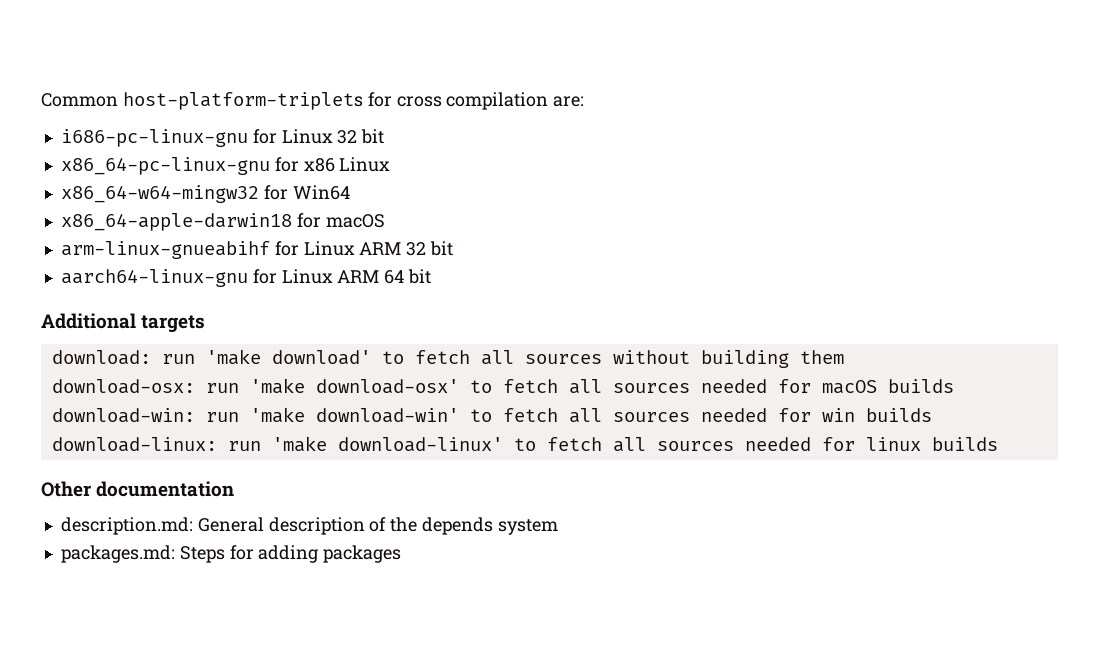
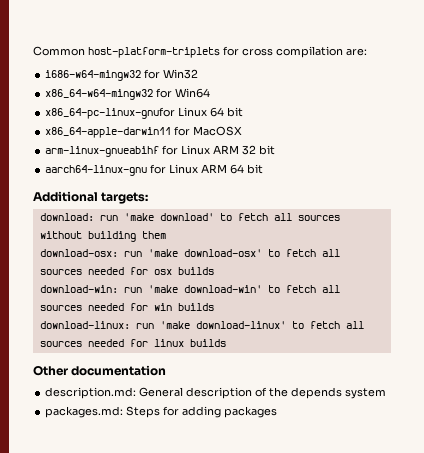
[60,129,385,147] [60,157,391,175] [60,185,350,203] [60,213,385,231] i686-pc-linux-gnu for Linux 32 bit // x86_64-pc-linux-gnu for x86 Linux // x86_64-w64-mingw32 for Win64 // x86_64-apple-darwin18 for macOS -> [45,69,199,81] [45,88,211,100] [45,107,244,119] [45,126,243,138] i686-w64-mingw32 for Win32 // x86_64-w64-mingw32 for Win64 // x86_64-pc-linux-gnufor Linux 64 bit // x86_64-apple-darwin11 for MacOSX
[141,315,206,333] targets -> [101,192,149,204] targets:
[821,380,877,394] macOS -> [153,269,172,275] osx

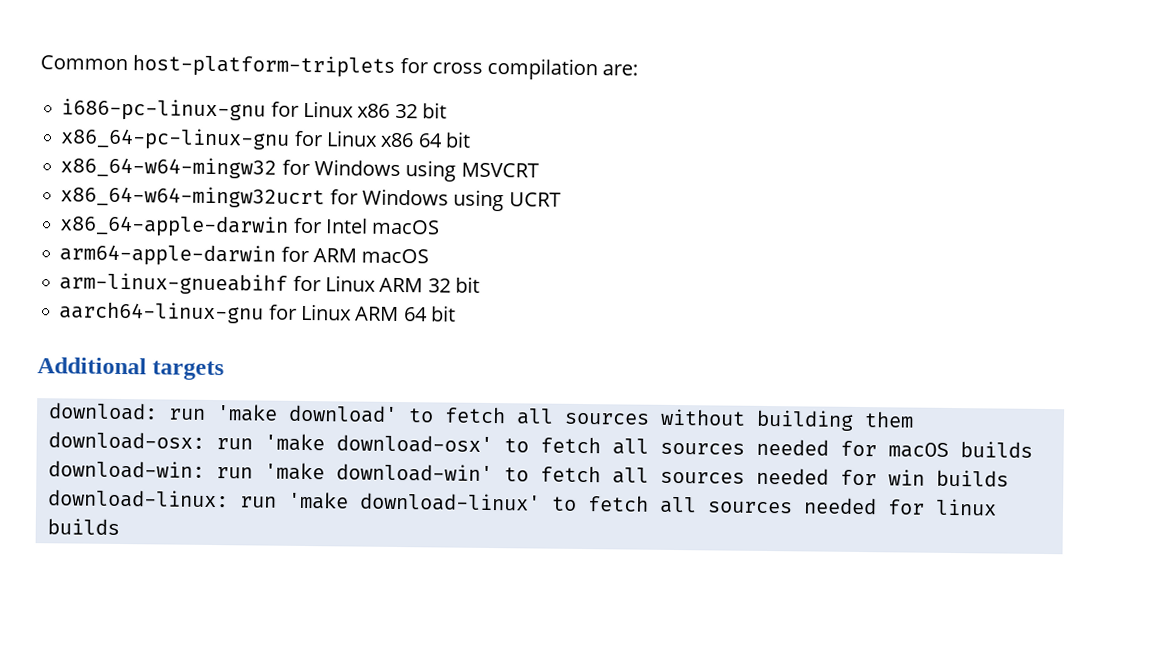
[45,69,199,81] [45,88,211,100] [45,107,244,119] [45,126,243,138] i686-w64-mingw32 for Win32 // x86_64-w64-mingw32 for Win64 // x86_64-pc-linux-gnufor Linux 64 bit // x86_64-apple-darwin11 for MacOSX -> [61,98,447,122] [60,127,471,151] [60,156,539,182] [60,185,561,212] [59,214,441,238] [59,243,430,267] i686-pc-linux-gnu for Linux x86 32 bit // x86_64-pc-linux-gnu for Linux x86 64 bit // x86_64-w64-mingw32 for Windows using MSVCRT // x86_64-w64-mingw32ucrt for Windows using UCRT // x86_64-apple-darwin for Intel macOS // arm64-apple-darwin for ARM macOS
[101,192,149,204] targets: -> [152,360,225,381] targets
[153,269,172,275] osx -> [887,442,949,458] macOS
[33,365,167,376] [45,387,387,399] [45,406,278,418] // Other documentation // description.md: General description of the depends system // packages.md: Steps for adding packages -> (120, 526) none

